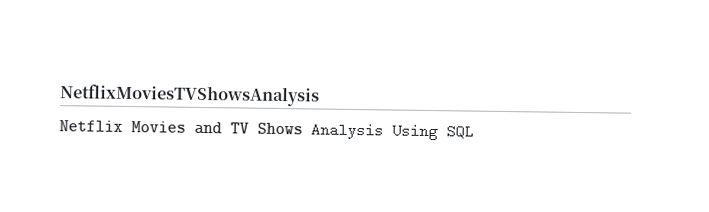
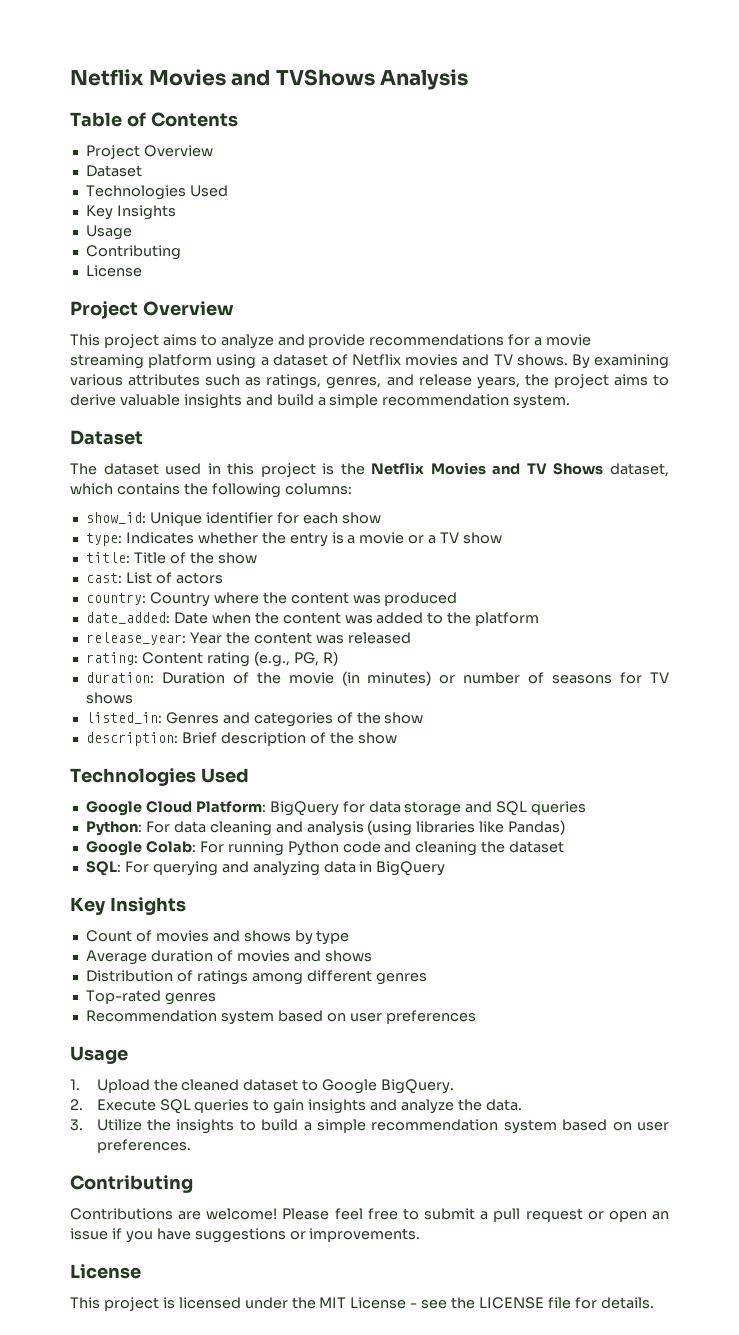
[60,84,320,107] NetflixMoviesTVShowsAnalysis // -> [70,69,469,90] [70,112,238,127] [85,145,213,159] [85,165,142,177] [85,185,228,200] [85,205,176,220] [85,225,132,240] [85,245,181,260] [85,265,142,277] [70,301,234,319] [70,334,592,349] [70,354,670,369] [70,374,669,389] [70,394,571,409] [70,430,143,445] [70,463,365,477] Netflix Movies and TVShows Analysis // Table of Contents // Project Overview // Dataset // Technologies Used // Key Insights // Usage // Contributing // License // Project Overview // This project aims to analyze and provide recommendations for a movie streaming platform using a dataset of Netflix movies and TV shows. By examining various attributes such as ratings, genres, and release years, the project aims to derive valuable insights and build a simple recommendation system. // Dataset // The dataset used in this project is the
[311,122,474,141] Analysis Using SQL -> [610,463,670,477] [70,483,352,498] [85,512,381,526] [85,532,503,547] [85,552,257,564] [85,572,223,584] [85,592,458,607] [85,612,540,626] [85,632,411,645] [85,651,338,667] [85,671,670,686] [85,692,133,704] [85,712,424,727] [85,732,397,746] [70,768,249,786] [85,801,587,816] [85,820,566,836] [85,841,565,856] [85,861,446,876] [70,897,186,915] [85,930,350,945] [85,950,372,965] [85,970,427,985] [85,990,216,1005] [85,1010,476,1025] [70,1046,128,1064] [70,1079,455,1094] [70,1099,522,1114] [70,1119,670,1134] [96,1139,191,1153] [70,1175,193,1193] [70,1208,669,1222] [70,1228,421,1243] [70,1264,141,1279] [70,1297,654,1311] dataset, which contains the following columns: // show_id: Unique identifier for each show // type: Indicates whether the entry is a movie or a TV show // title: Title of the show // cast: List of actors // country: Country where the content was produced // date_added: Date when the content was added to the platform // release_year: Year the content was released // rating: Content rating (e.g., PG, R) // duration: Duration of the movie (in minutes) or number of seasons for TV shows // listed_in: Genres and categories of the show // description: Brief description of the show // Technologies Used // Google Cloud Platform: BigQuery for data storage and SQL queries // Python: For data cleaning and analysis (using libraries like Pandas) // Google Colab: For running Python code and cleaning the dataset // SQL: For querying and analyzing data in BigQuery // Key Insights // Count of movies and shows by type // Average duration of movies and shows // Distribution of ratings among different genres // Top-rated genres // Recommendation system based on user preferences // Usage // 1. Upload the cleaned dataset to Google BigQuery. // 2. Execute SQL queries to gain insights and analyze the data. // 3. Utilize the insights to build a simple recommendation system based on user preferences. // Contributing // Contributions are welcome! Please feel free to submit a pull request or open an issue if you have suggestions or improvements. // License // This project is licensed under the MIT License - see the LICENSE file for details.

